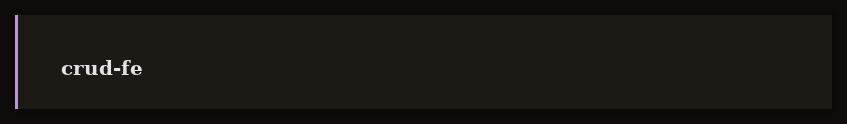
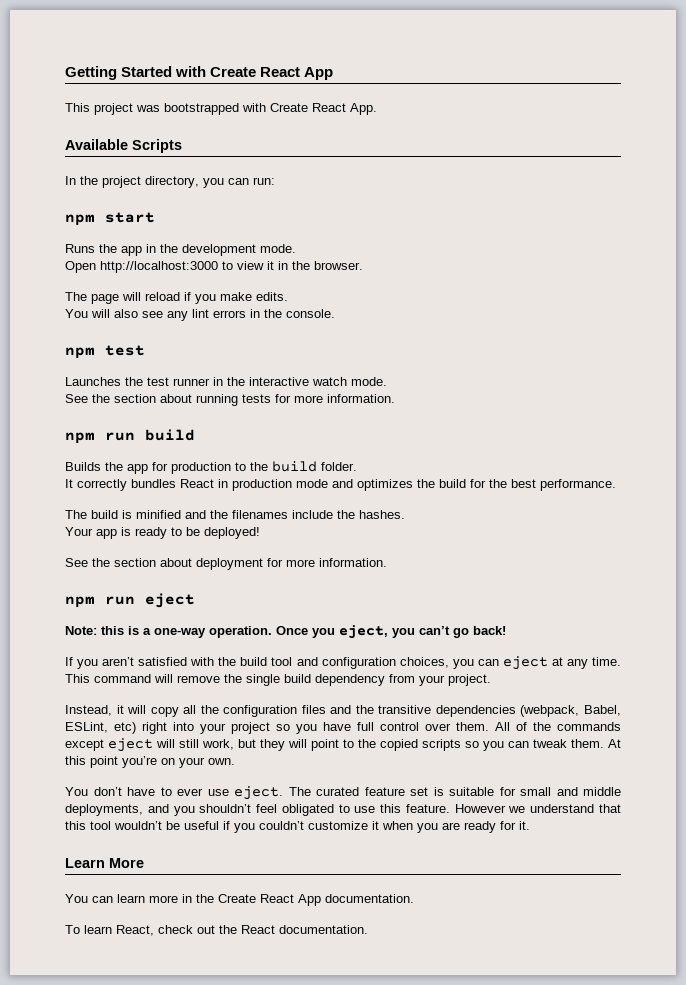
[61,60,143,75] crud-fe -> [65,66,334,80] [65,103,377,115] [65,139,182,153] [65,176,275,188] [65,212,155,226] [65,244,296,256] [65,261,363,273] [65,292,288,304] [65,309,335,321] [65,345,145,359] [65,377,387,386] [65,394,395,406] [65,429,195,444] [65,461,357,474] [65,479,616,491] [65,510,405,519] [65,527,260,539] [65,558,387,570] [65,593,195,608] [65,625,506,639] [65,656,621,670] [65,674,491,686] [65,705,622,717] [65,722,621,734] [65,738,621,752] [65,756,235,768] [65,786,621,800] [65,804,621,816] [65,821,530,833] [65,858,144,868] [65,894,414,906] [65,925,368,936] Getting Started with Create React App // This project was bootstrapped with Create React App. // Available Scripts // In the project directory, you can run: // npm start // Runs the app in the development mode. // Open http://localhost:3000 to view it in the browser. // The page will reload if you make edits. // You will also see any lint errors in the console. // npm test // Launches the test runner in the interactive watch mode. // See the section about running tests for more information. // npm run build // Builds the app for production to the build folder. // It correctly bundles React in production mode and optimizes the build for the best performance. // The build is minified and the filenames include the hashes. // Your app is ready to be deployed! // See the section about deployment for more information. // npm run eject // Note: this is a one-way operation. Once you eject, you can’t go back! // If you aren’t satisfied with the build tool and configuration choices, you can eject at any time. This command will remove the single build dependency from your project. // Instead, it will copy all the configuration files and the transitive dependencies (webpack, Babel, ESLint, etc) right into your project so you have full control over them. All of the commands except eject will still work, but they will point to the copied scripts so you can tweak them. At this point you’re on your own. // You don’t have to ever use eject. The curated feature set is suitable for small and middle deployments, and you shouldn’t feel obligated to use this feature. However we understand that this tool wouldn’t be useful if you couldn’t customize it when you are ready for it. // Learn More // You can learn more in the Create React App documentation. // To learn React, check out the React documentation.

